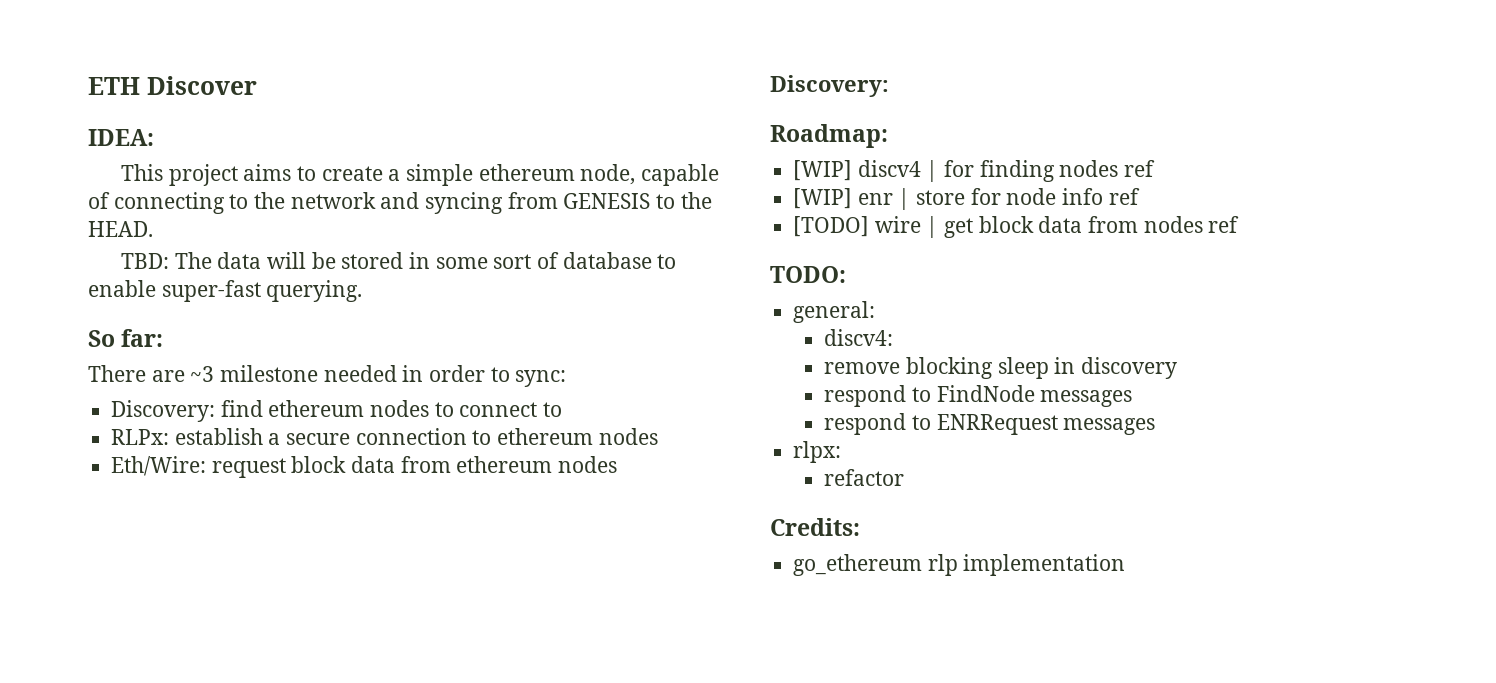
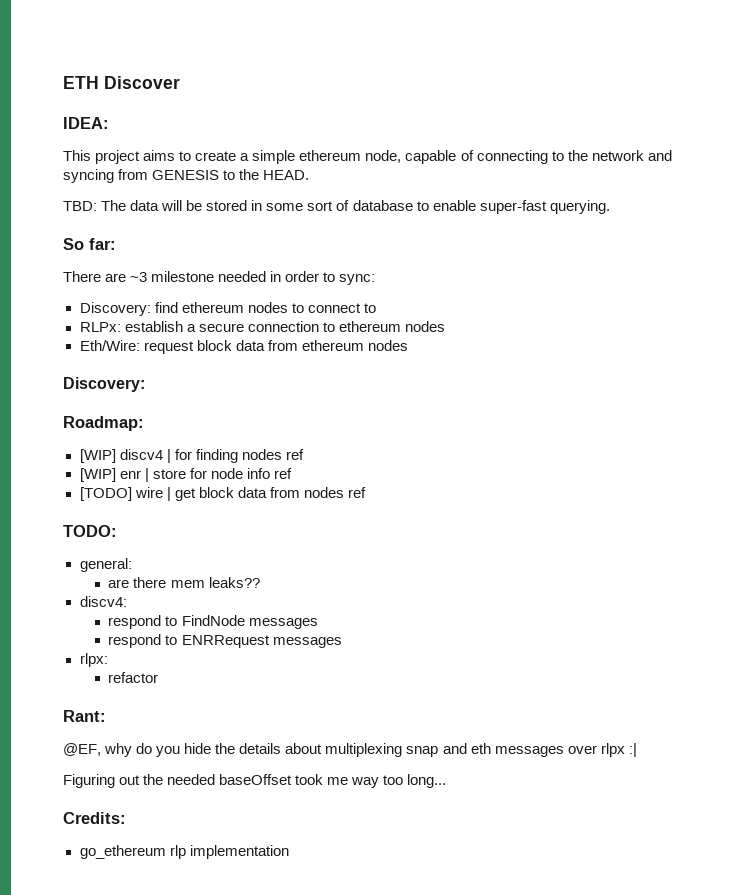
[824,329,894,346] [824,357,1178,379] discv4: // remove blocking sleep in discovery -> [108,577,260,588] [79,596,127,607] are there mem leaks?? // discv4:
(905, 477) none -> [63,710,106,722] [63,743,637,757] [63,774,447,788] // Rant: // @EF, why do you hide the details about multiplexing snap and eth messages over rlpx :| // Figuring out the needed baseOffset took me way too long...

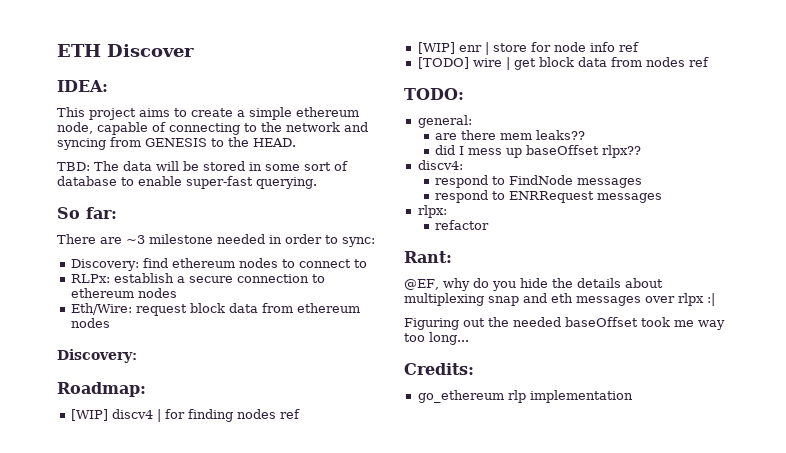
(260, 582) none -> [434,145,641,158] // did I mess up baseOffset rlpx??

